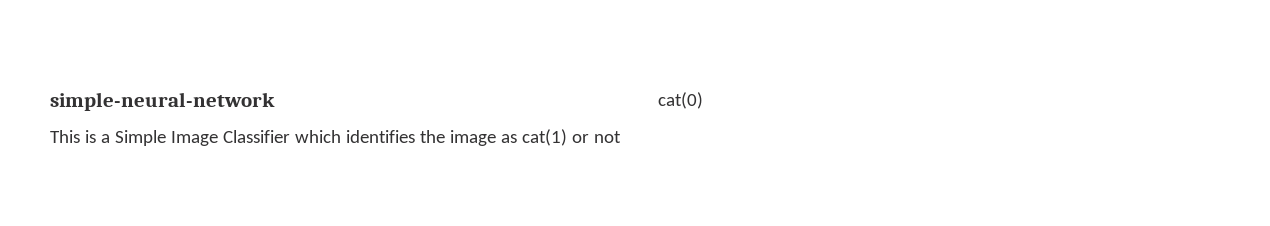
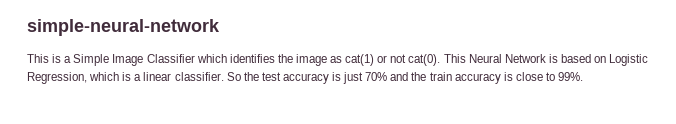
[658,92,703,109] cat(0) -> [408,54,649,66] [27,72,584,84] cat(0). This Neural Network is based on Logistic Regression, which is a linear classifier. So the test accuracy is just 70% and the train accuracy is close to 99%.

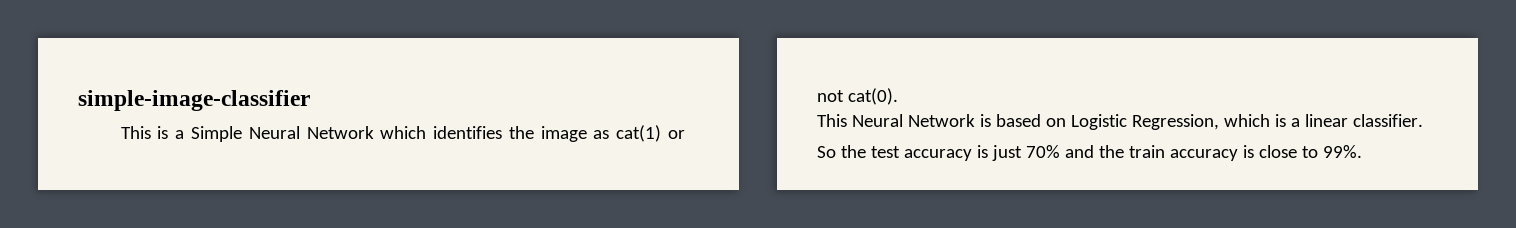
[27,19,220,36] simple-neural-network -> [78,90,310,111] simple-image-classifier
[112,54,195,66] Image Classifier -> [248,126,374,139] Neural Network
(441, 60) none -> (898, 96) //
(224, 76) none -> (1423, 120) //

